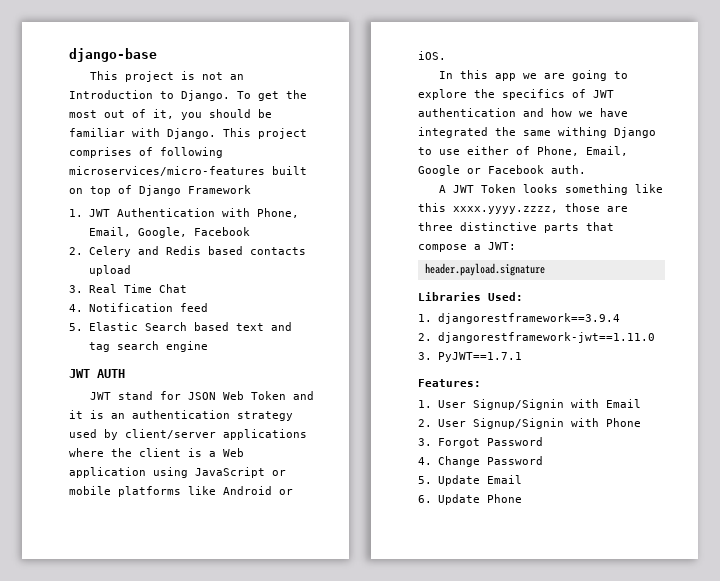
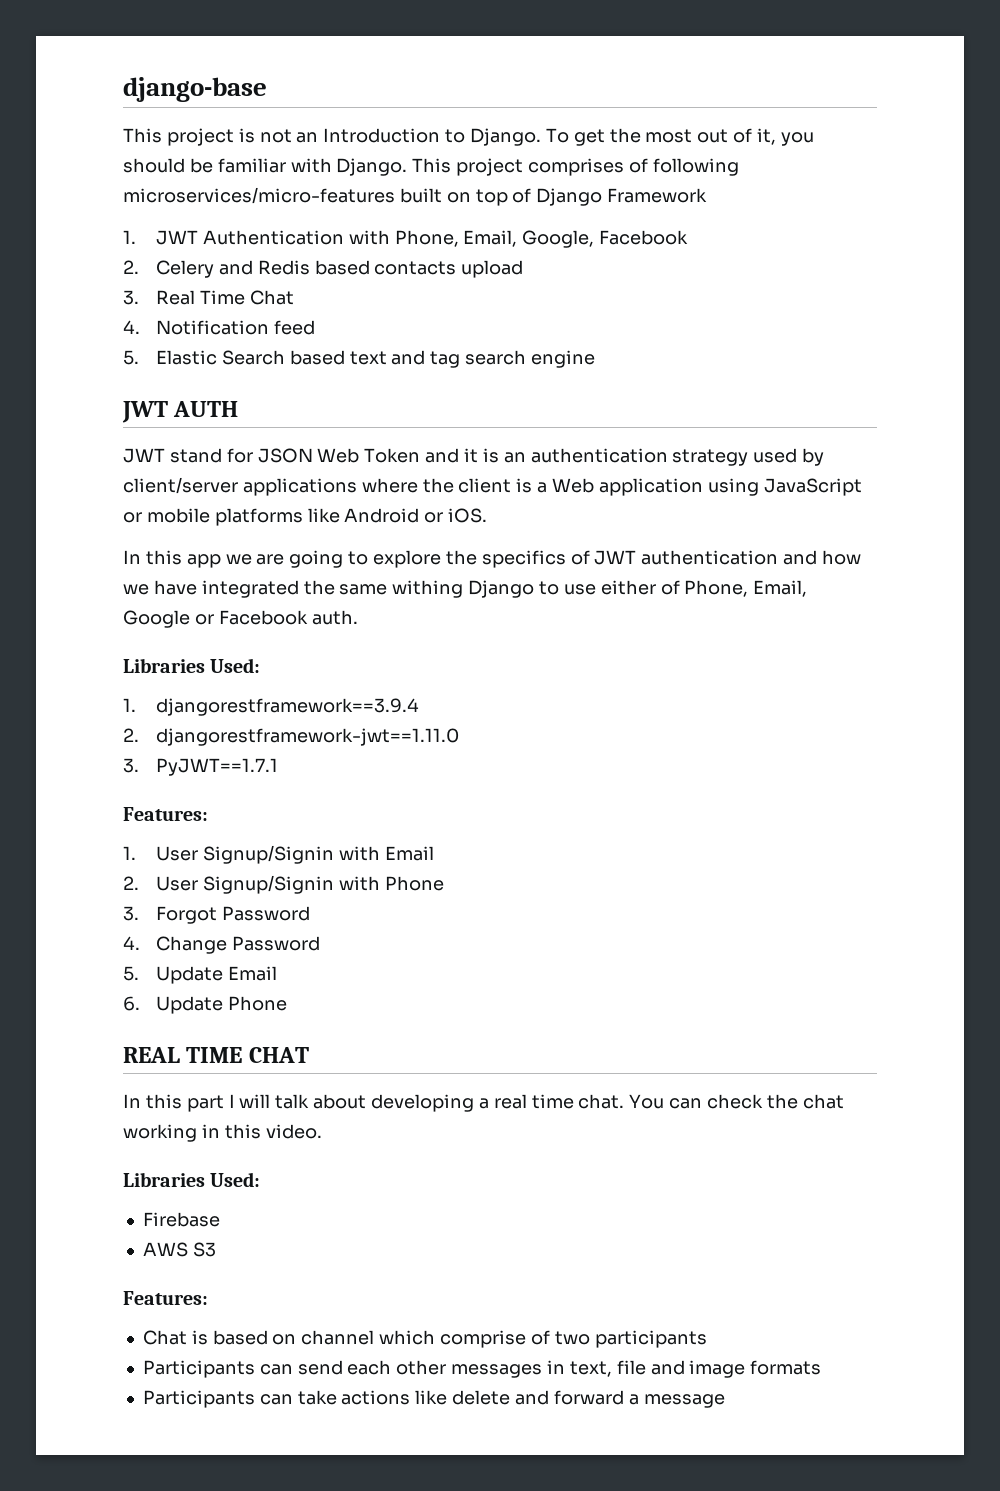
[438,184,663,195] [418,203,628,214] [418,222,614,233] [418,242,516,252] [424,263,545,276] // A JWT Token looks something like this xxxx.yyyy.zzzz, those are three distinctive parts that compose a JWT: // header.payload.signature -> (358, 617) none
(522, 498) none -> [123,1047,309,1063] [123,1094,844,1112] [123,1124,322,1142] [123,1172,261,1187] [142,1212,220,1227] [142,1242,216,1257] [123,1291,208,1305] [142,1330,707,1348] [142,1360,822,1378] [142,1390,725,1408] // REAL TIME CHAT // In this part I will talk about developing a real time chat. You can check the chat working in this video. // Libraries Used: // Firebase // AWS S3 // Features: // Chat is based on channel which comprise of two participants // Participants can send each other messages in text, file and image formats // Participants can take actions like delete and forward a message

